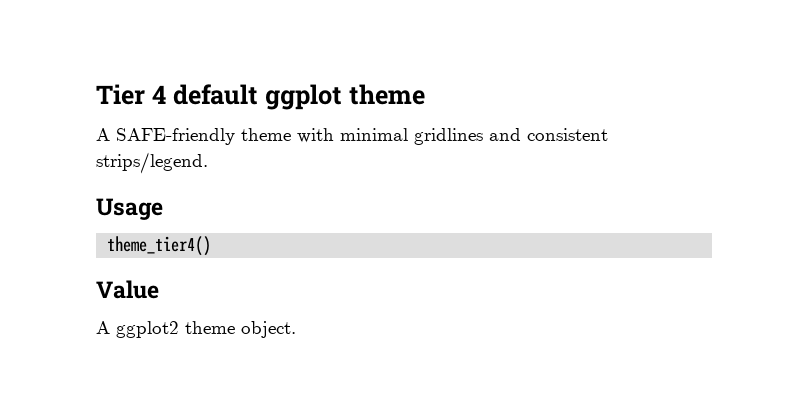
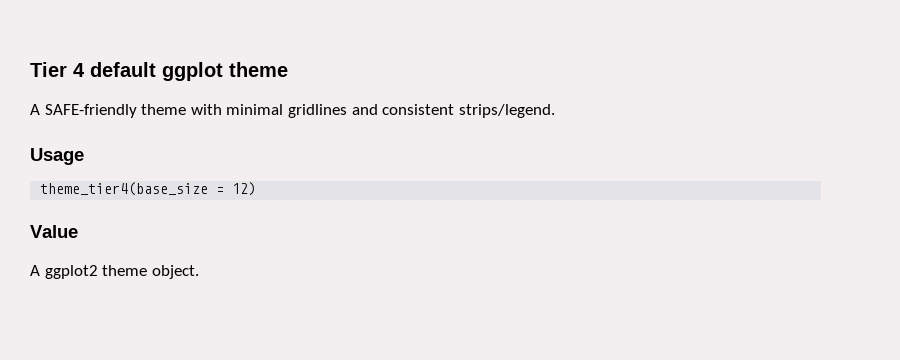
[107,236,212,256] theme_tier4() -> [40,182,257,196] theme_tier4(base_size = 12)

